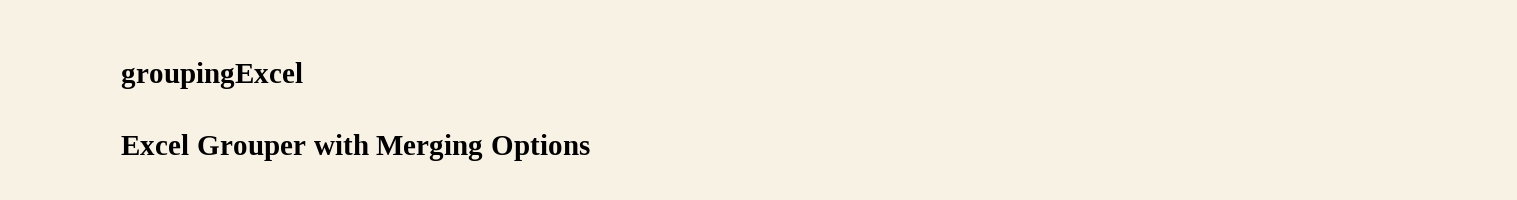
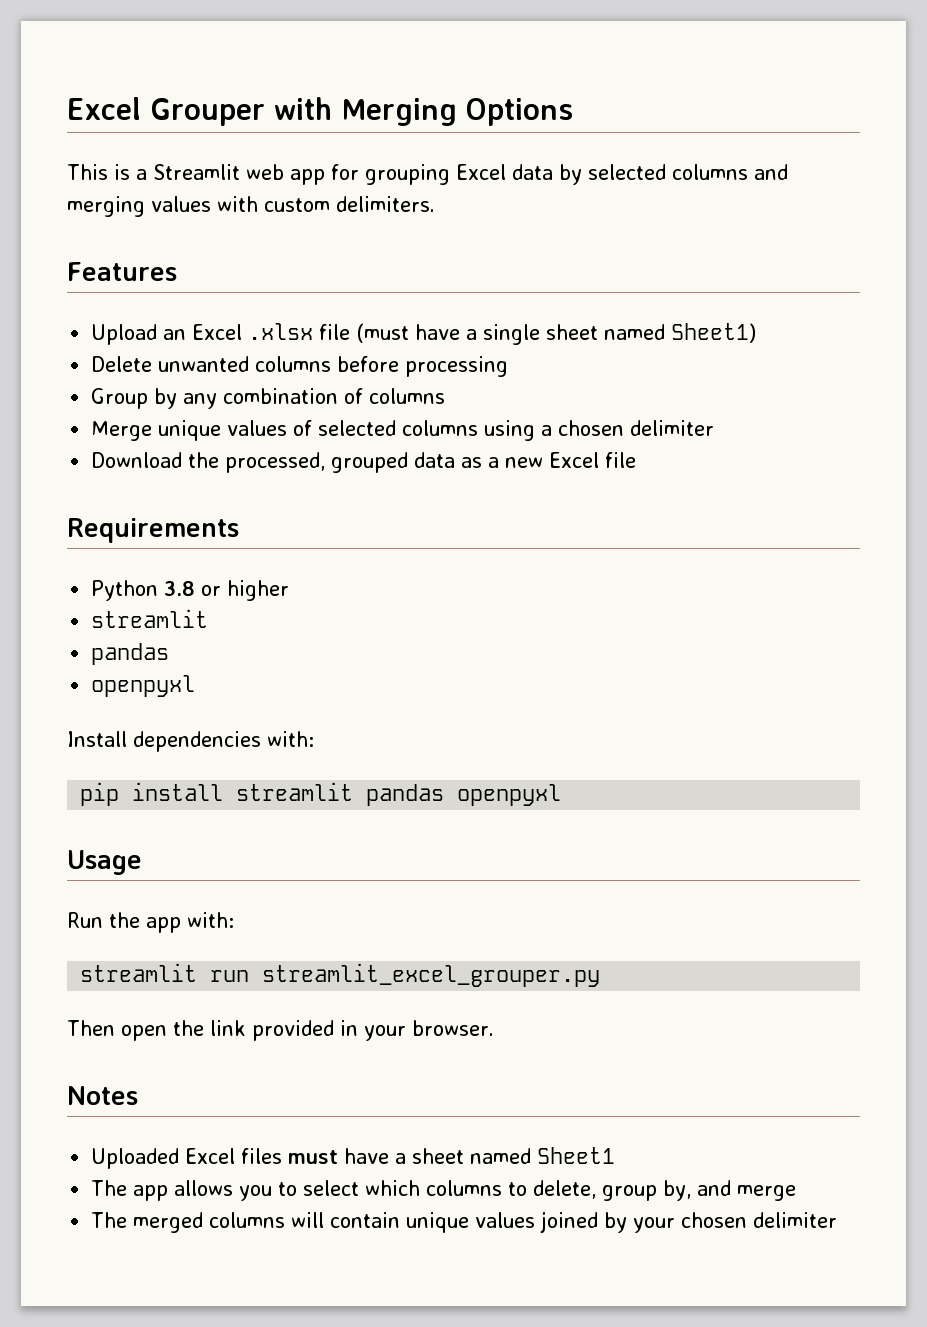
[121,62,303,89] groupingExcel // -> (67, 108) none
(591, 147) none -> [67,164,788,185] [67,196,435,217] [67,262,177,281] [91,323,757,345] [91,356,509,377] [91,388,446,409] [91,420,715,441] [91,452,637,473] [67,518,239,543] [91,580,290,601] [91,609,209,628] [91,643,170,665] [91,675,196,697] [67,731,314,752] [80,782,562,806] [67,850,142,875] [67,912,234,933] [80,963,601,987] [67,1020,494,1041] [67,1086,138,1105] [91,1147,616,1169] [91,1180,797,1201] [91,1211,838,1233] // This is a Streamlit web app for grouping Excel data by selected columns and merging values with custom delimiters. // Features // Upload an Excel .xlsx file (must have a single sheet named Sheet1) // Delete unwanted columns before processing // Group by any combination of columns // Merge unique values of selected columns using a chosen delimiter // Download the processed, grouped data as a new Excel file // Requirements // Python 3.8 or higher // streamlit // pandas // openpyxl // Install dependencies with: // pip install streamlit pandas openpyxl // Usage // Run the app with: // streamlit run streamlit_excel_grouper.py // Then open the link provided in your browser. // Notes // Uploaded Excel files must have a sheet named Sheet1 // The app allows you to select which columns to delete, group by, and merge // The merged columns will contain unique values joined by your chosen delimiter

